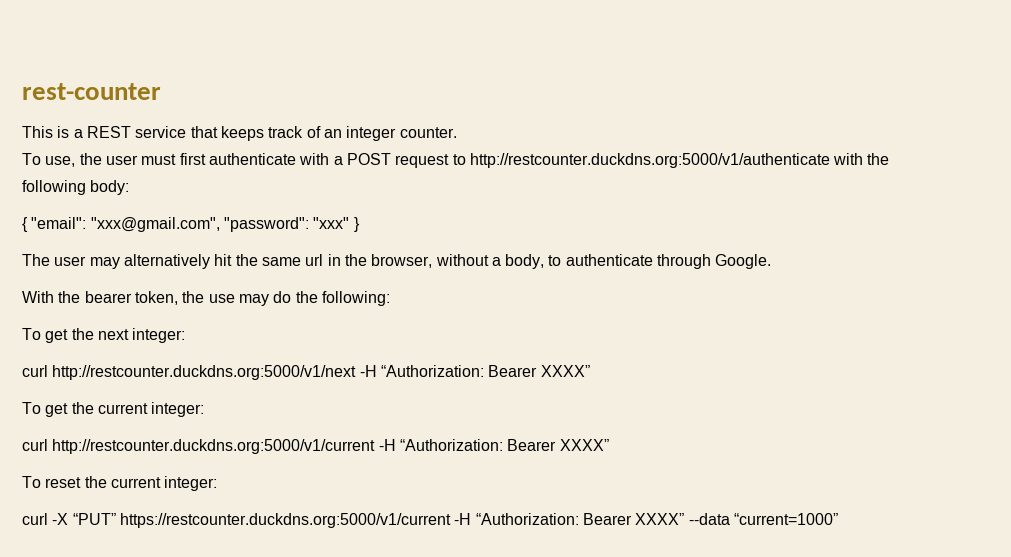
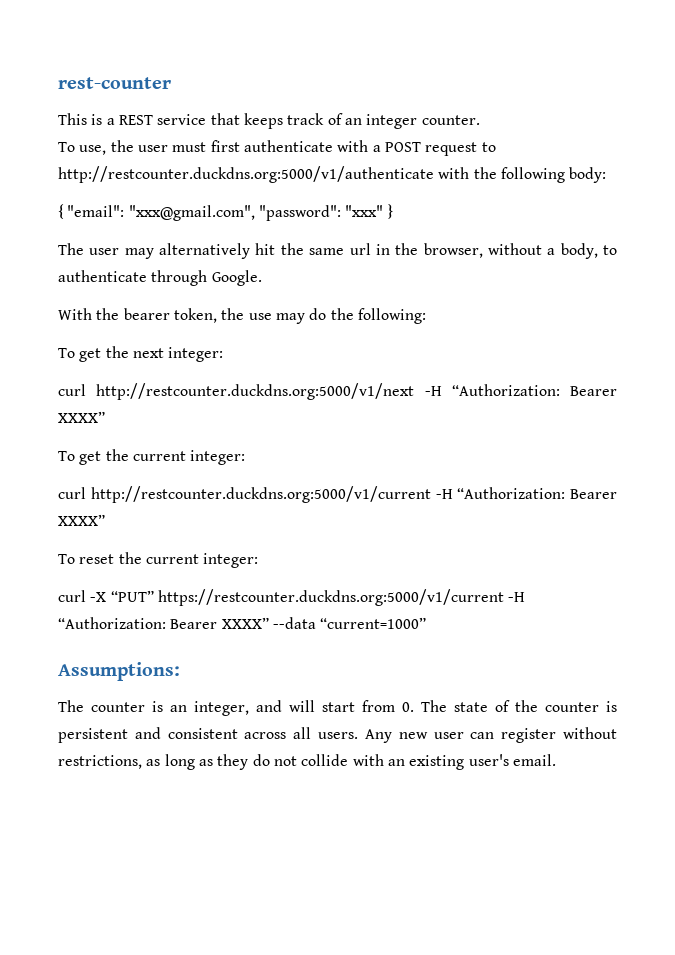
(838, 519) none -> [58,662,180,681] [58,700,617,716] [58,727,617,743] [58,754,556,770] // Assumptions: // The counter is an integer, and will start from 0. The state of the counter is persistent and consistent across all users. Any new user can register without restrictions, as long as they do not collide with an existing user's email.

